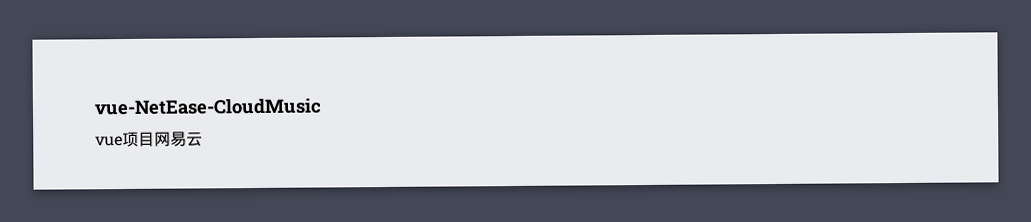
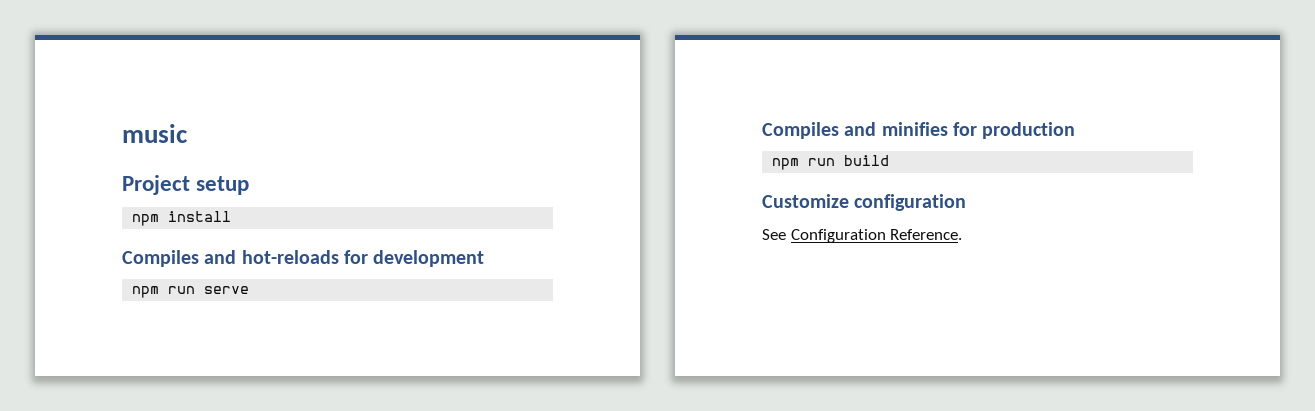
[94,97,322,116] [95,131,203,148] vue-NetEase-CloudMusic // vue项目网易云 -> [122,124,188,143] [122,175,250,195] [132,211,232,226] [122,250,485,267] [132,286,250,298] [762,122,1076,139] [772,155,890,170] [762,194,967,211] [762,229,963,243] music // Project setup // npm install // Compiles and hot-reloads for development // npm run serve // Compiles and minifies for production // npm run build // Customize configuration // See Configuration Reference.

